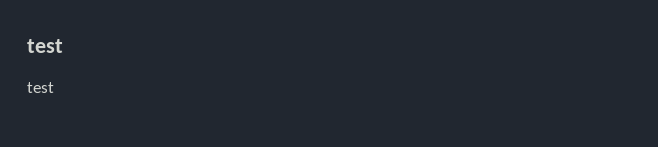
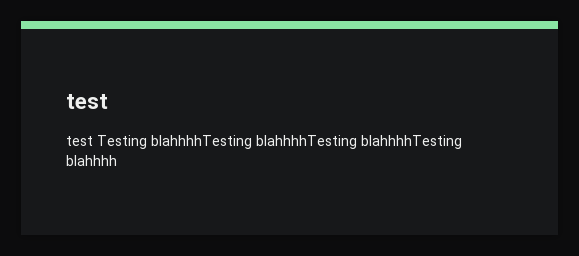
(54, 87) none -> [97,135,462,149] [66,155,117,166] Testing blahhhhTesting blahhhhTesting blahhhhTesting blahhhh

